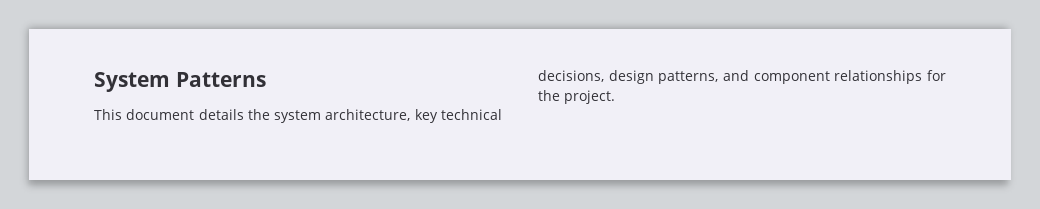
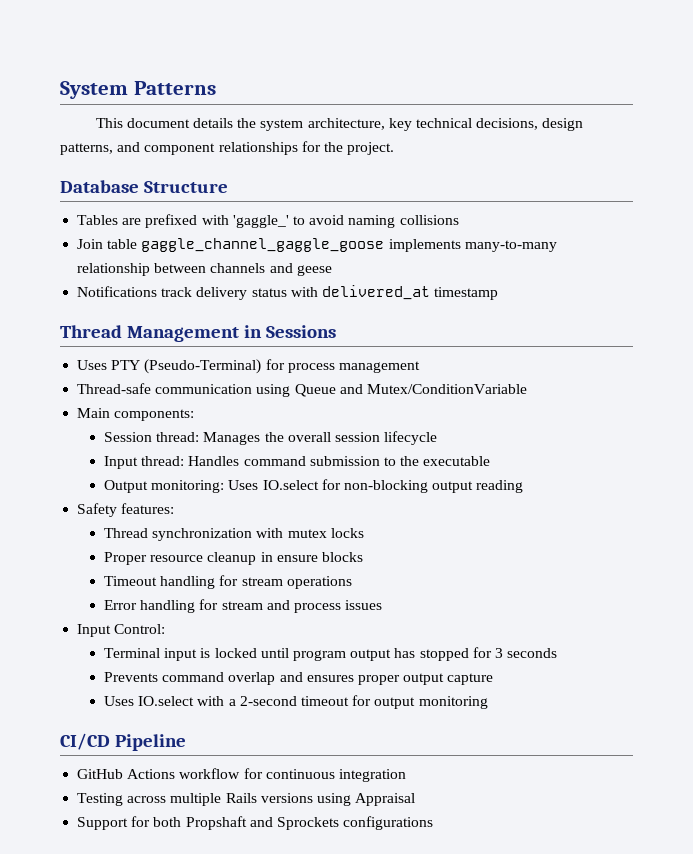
(615, 97) none -> [60,180,228,193] [77,214,459,228] [77,238,557,252] [77,263,332,276] [77,285,499,300] [60,325,336,342] [77,359,420,374] [77,383,527,397] [77,408,195,421] [104,431,438,445] [104,456,491,469] [104,479,524,493] [77,503,175,517] [104,528,364,541] [104,552,363,565] [104,575,352,589] [104,599,383,613] [77,624,166,637] [104,647,558,661] [104,672,494,685] [104,695,488,709] [60,733,186,751] [77,768,406,782] [77,793,416,806] [77,816,434,830] // Database Structure // Tables are prefixed with 'gaggle_' to avoid naming collisions // Join table gaggle_channel_gaggle_goose implements many-to-many relationship between channels and geese // Notifications track delivery status with delivered_at timestamp // Thread Management in Sessions // Uses PTY (Pseudo-Terminal) for process management // Thread-safe communication using Queue and Mutex/ConditionVariable // Main components: // Session thread: Manages the overall session lifecycle // Input thread: Handles command submission to the executable // Output monitoring: Uses IO.select for non-blocking output reading // Safety features: // Thread synchronization with mutex locks // Proper resource cleanup in ensure blocks // Timeout handling for stream operations // Error handling for stream and process issues // Input Control: // Terminal input is locked until program output has stopped for 3 seconds // Prevents command overlap and ensures proper output capture // Uses IO.select with a 2-second timeout for output monitoring // CI/CD Pipeline // GitHub Actions workflow for continuous integration // Testing across multiple Rails versions using Appraisal // Support for both Propshaft and Sprockets configurations

